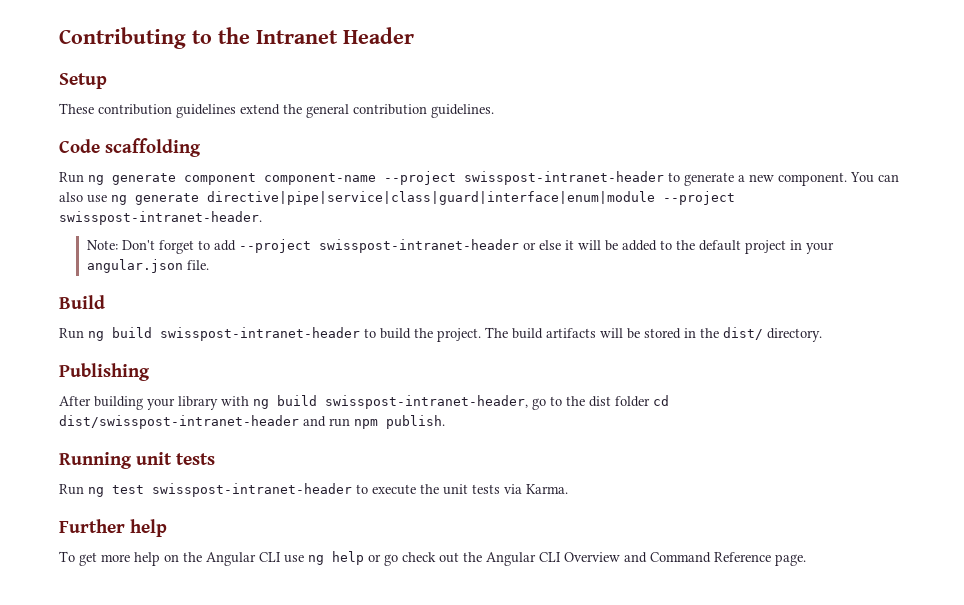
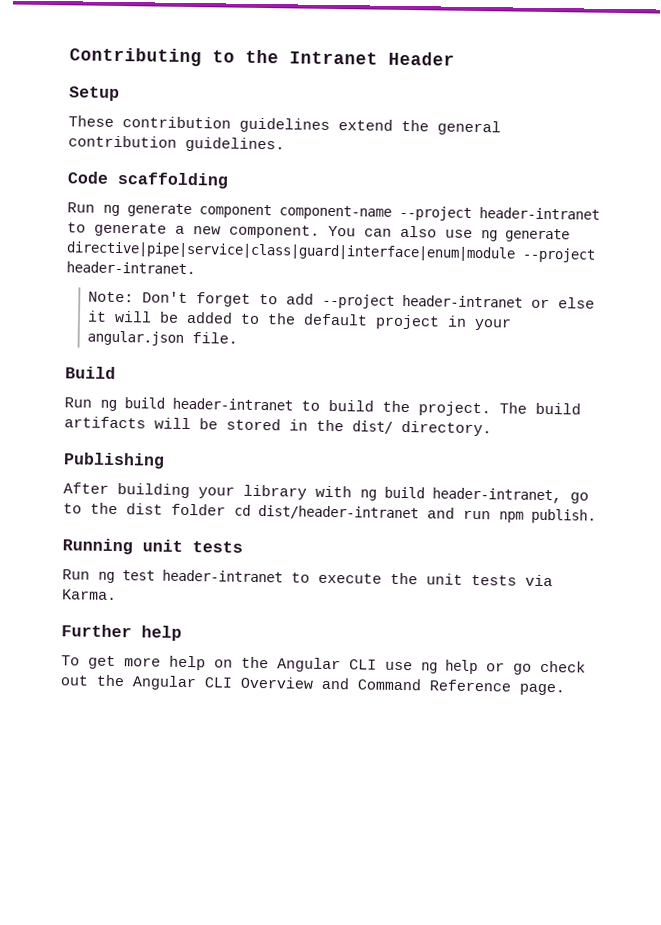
[464,171,664,185] swisspost-intranet-header -> [479,207,600,220] header-intranet
[59,211,262,225] swisspost-intranet-header. -> [66,261,196,275] header-intranet.
[318,239,519,253] swisspost-intranet-header -> [402,294,524,308] header-intranet
[160,327,360,341] swisspost-intranet-header -> [172,397,293,411] header-intranet
[325,395,528,409] swisspost-intranet-header, -> [432,487,562,504] header-intranet,
[59,415,299,429] dist/swisspost-intranet-header -> [258,504,419,521] dist/header-intranet
[152,483,352,497] swisspost-intranet-header -> [162,569,283,583] header-intranet

